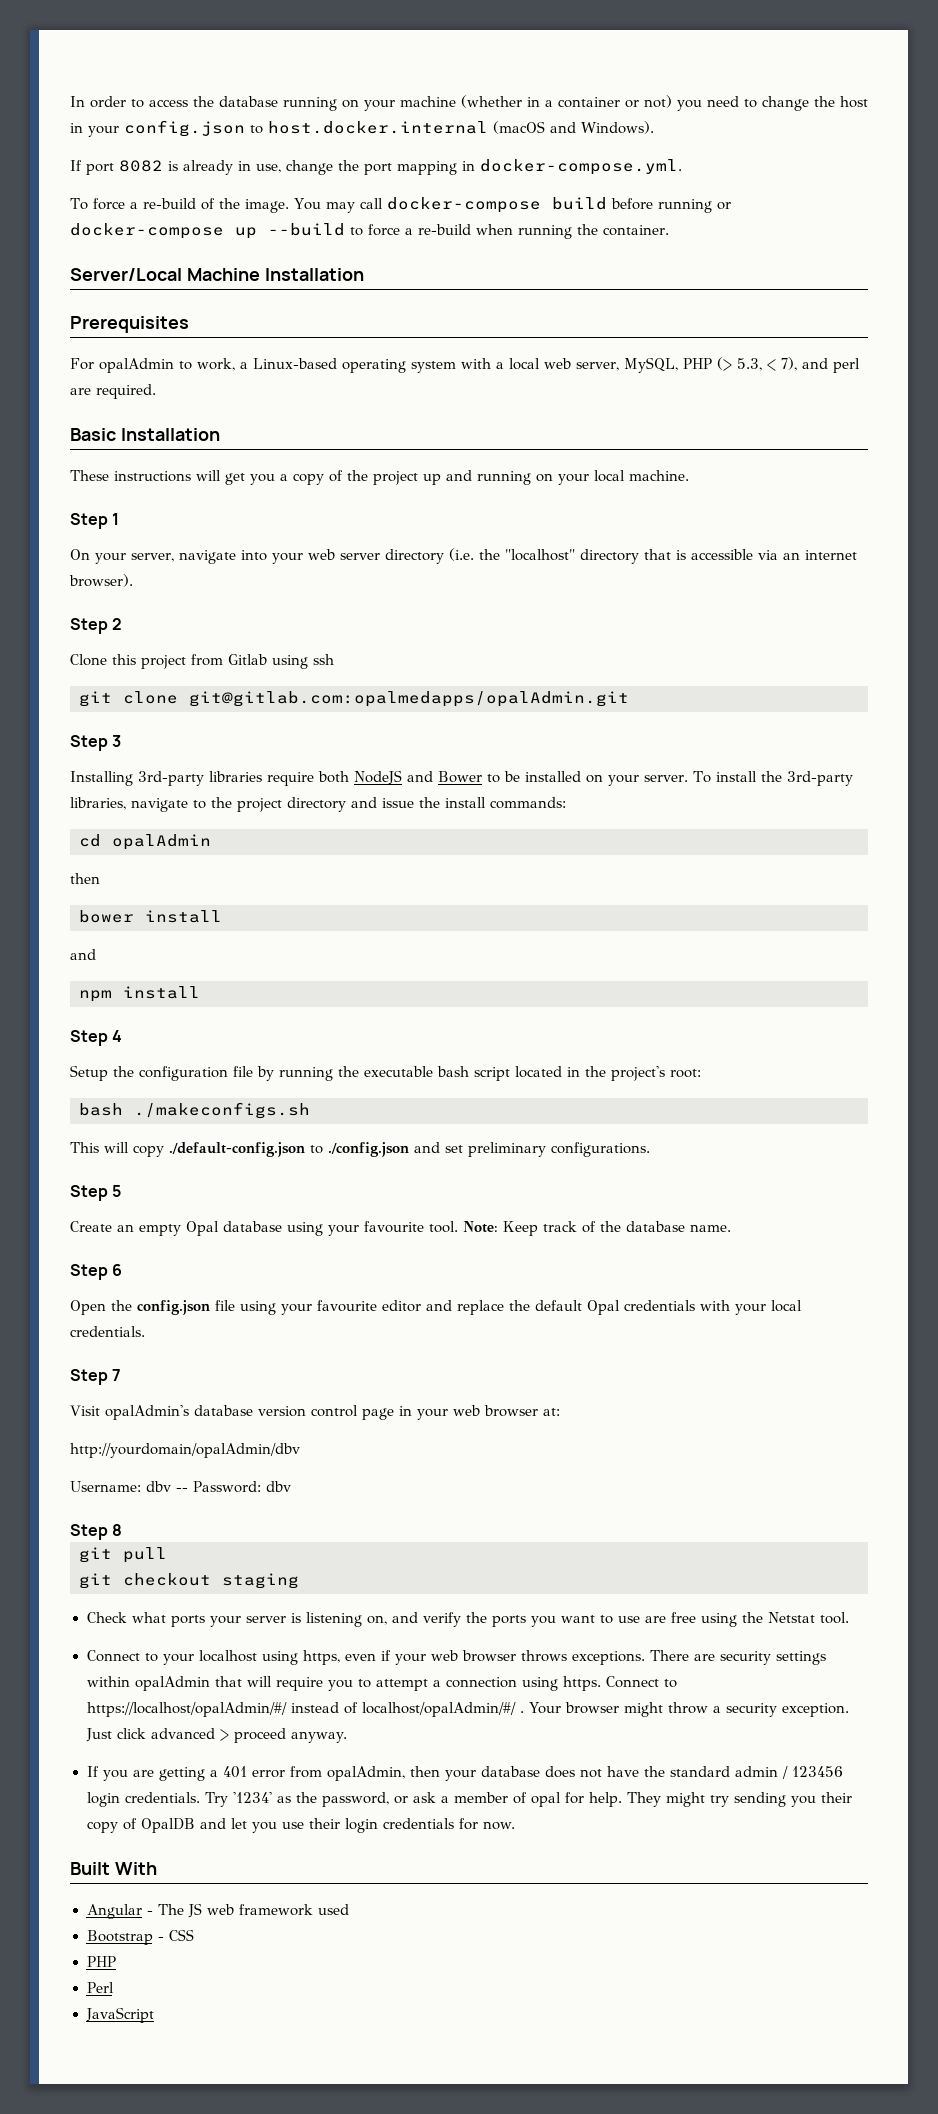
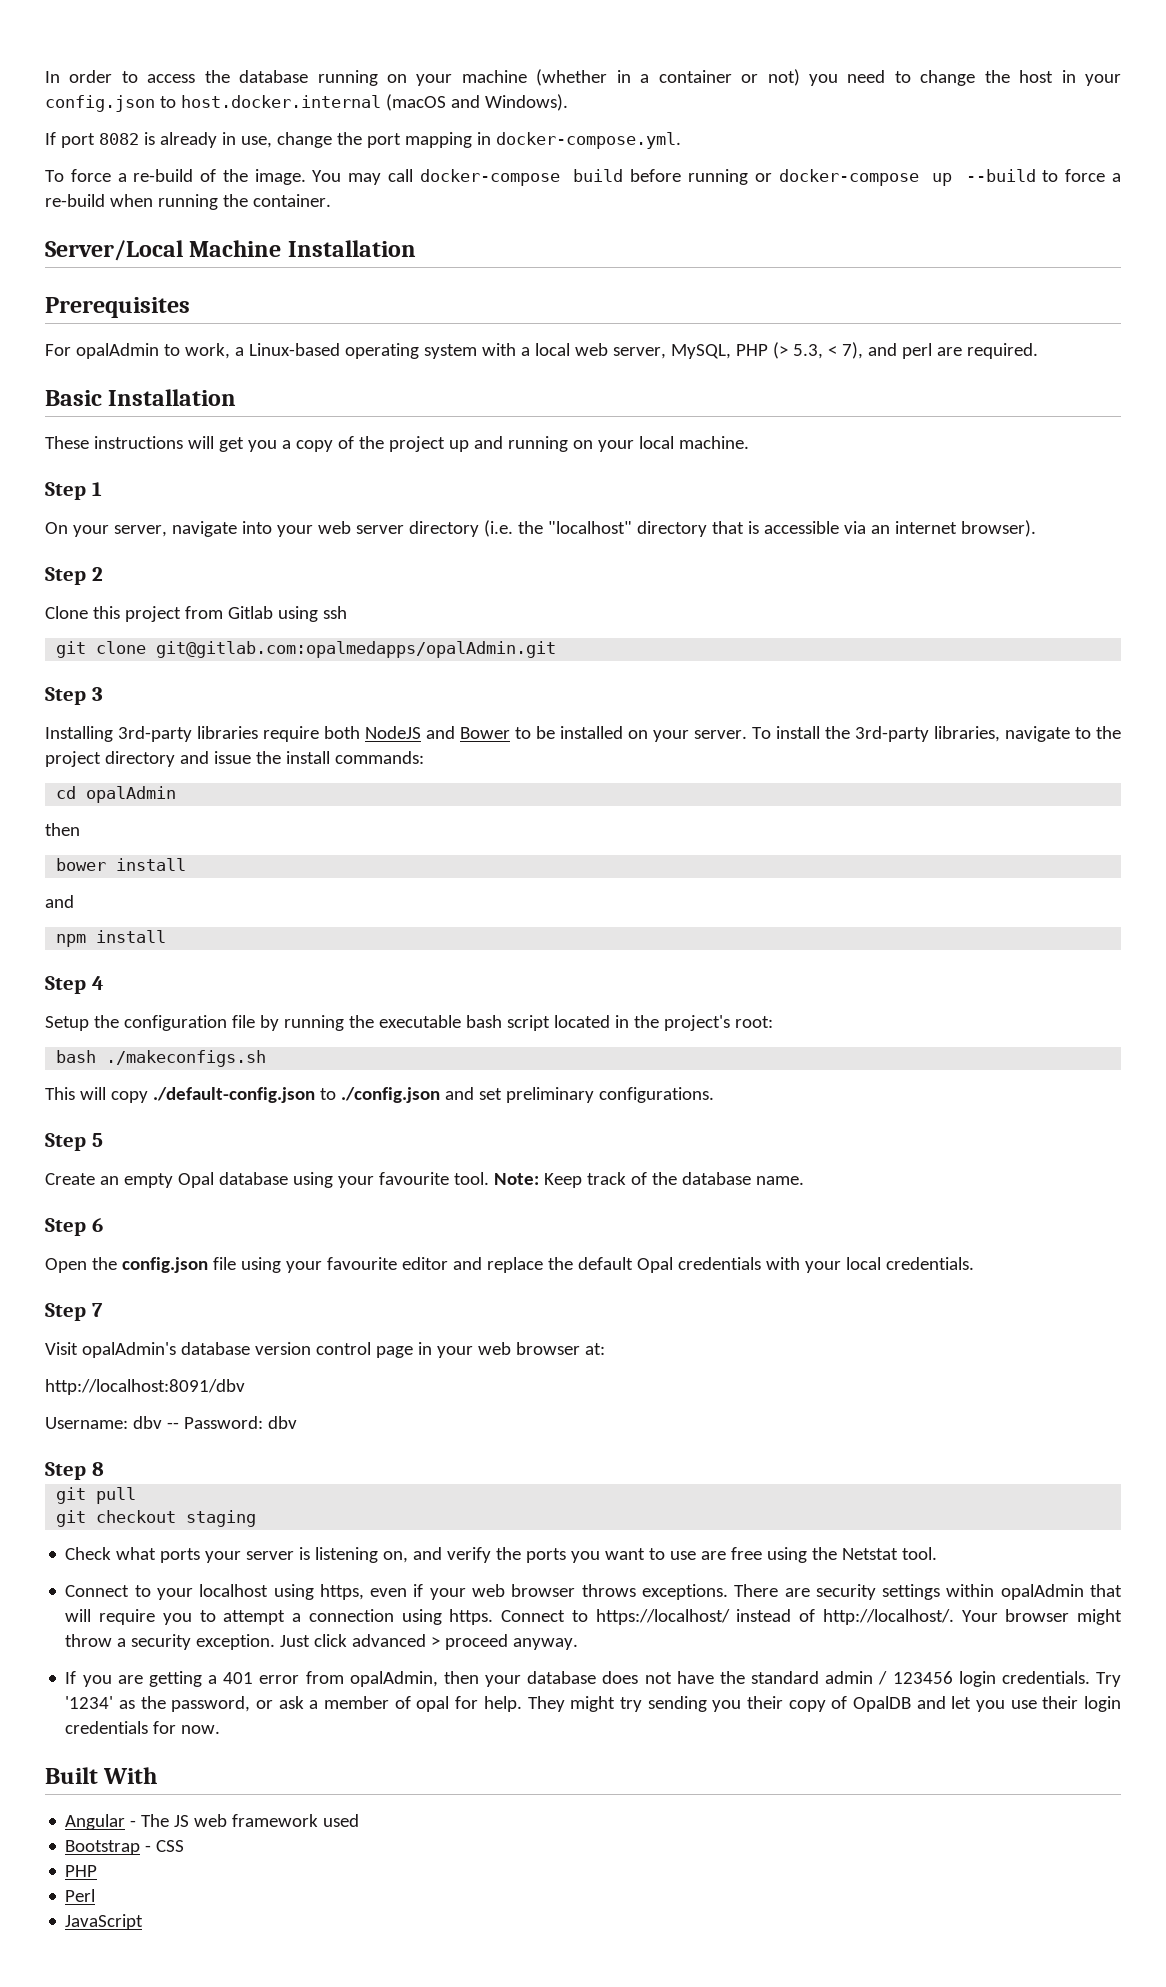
[70,1443,300,1458] http://yourdomain/opalAdmin/dbv -> [45,1379,245,1395] http://localhost:8091/dbv
[86,1702,287,1717] https://localhost/opalAdmin/#/ -> [595,1609,730,1625] https://localhost/
[361,1702,524,1717] localhost/opalAdmin/#/ . -> [822,1609,954,1625] http://localhost/.

